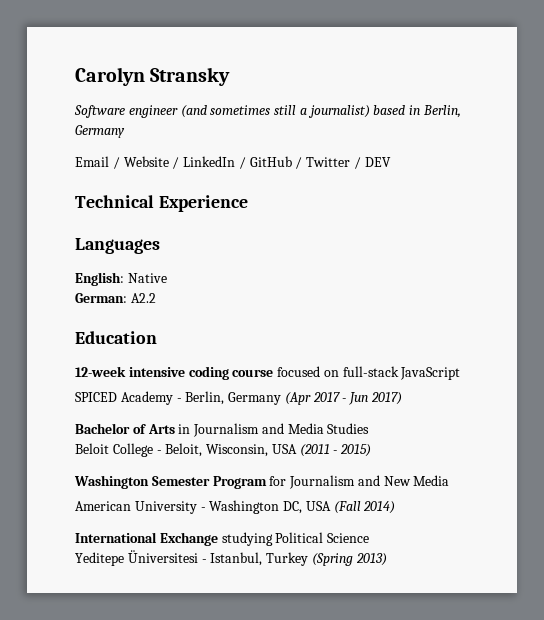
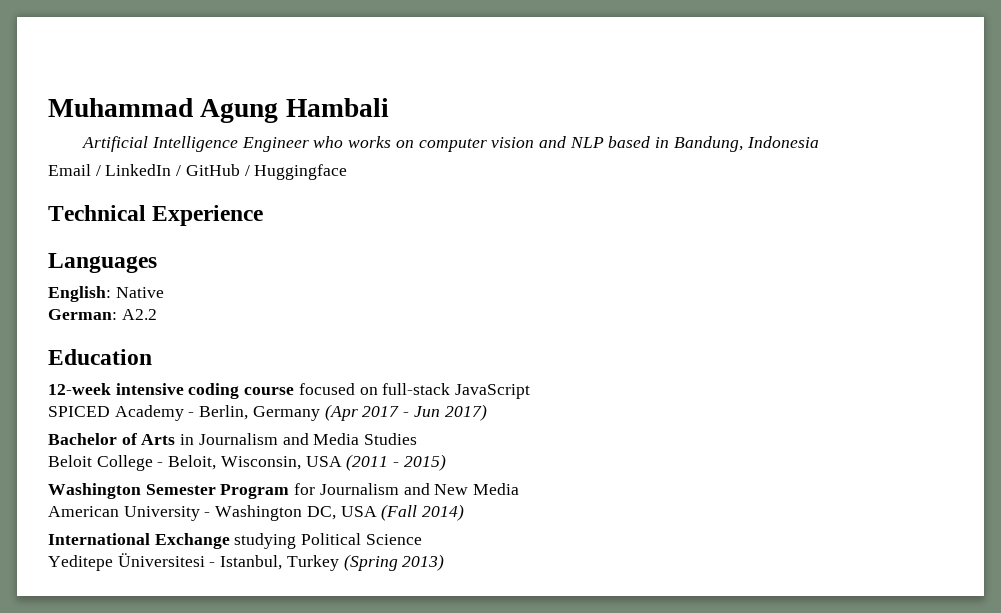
[75,67,231,86] [74,105,462,118] [75,125,125,138] Carolyn Stransky // Software engineer (and sometimes still a journalist) based in Berlin, Germany -> [48,98,389,123] [82,136,819,152] Muhammad Agung Hambali // Artificial Intelligence Engineer who works on computer vision and NLP based in Bandung, Indonesia
[123,156,180,169] Website / -> (101, 170) none
[306,157,391,169] Twitter / DEV -> [254,164,348,180] Huggingface

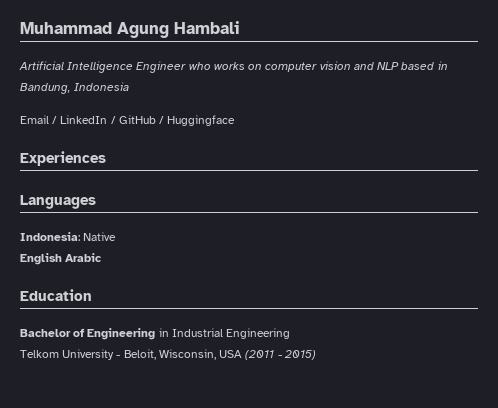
[48,205,264,226] Technical Experience -> [20,151,106,166] Experiences
[48,286,111,302] English: -> [20,232,80,241] Indonesia:
[48,309,157,320] German: A2.2 -> [20,253,103,265] English Arabic
[48,383,531,399] [48,404,487,421] [48,433,418,445] [48,455,153,471] 12-week intensive coding course focused on full-stack JavaScript // SPICED Academy - Berlin, Germany (Apr 2017 - Jun 2017) // Bachelor of Arts in Journalism and Media Studies // Beloit College -> [20,328,291,340] [20,349,115,360] Bachelor of Engineering in Industrial Engineering // Telkom University
[48,483,520,499] [48,504,465,521] [48,533,422,549] [48,553,445,571] // Washington Semester Program for Journalism and New Media // American University - Washington DC, USA (Fall 2014) // International Exchange studying Political Science // Yeditepe Üniversitesi - Istanbul, Turkey (Spring 2013) -> (316, 355) none

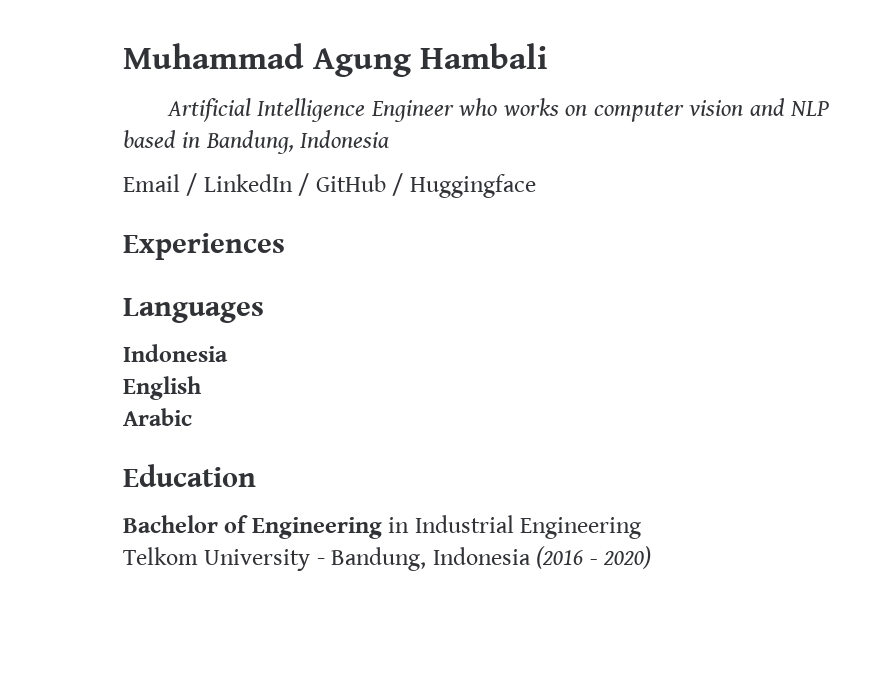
[20,232,117,241] Indonesia: Native -> [123,344,228,362] Indonesia
(62, 259) none -> (201, 388) //
[123,349,316,360] Beloit, Wisconsin, USA (2011 - 2015) -> [331,546,652,571] Bandung, Indonesia (2016 - 2020)

